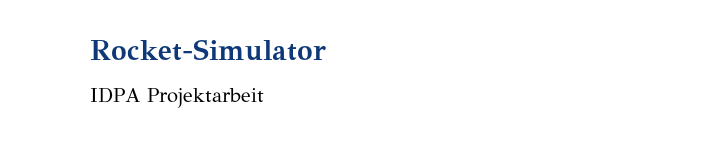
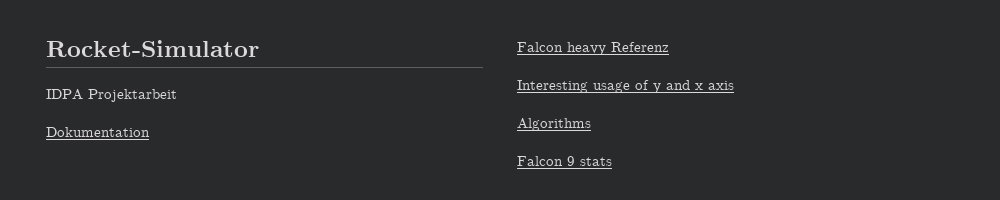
(264, 98) none -> [46,127,150,137] [517,42,669,55] [517,80,734,93] [517,118,591,131] [517,156,612,166] // Dokumentation // Falcon heavy Referenz // Interesting usage of y and x axis // Algorithms // Falcon 9 stats

